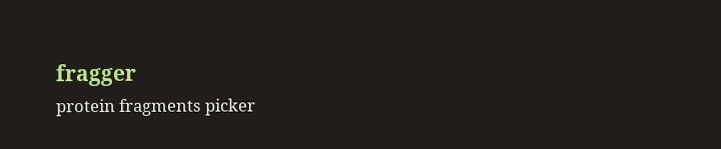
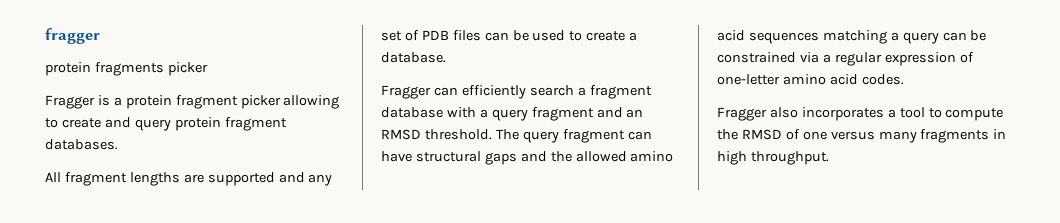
(256, 107) none -> [45,95,340,109] [45,117,287,131] [45,139,118,150] [45,172,333,186] [381,30,638,41] [381,52,446,63] [381,85,652,99] [381,107,644,121] [381,129,652,143] [381,151,674,165] [717,30,987,44] [717,52,974,66] [717,74,904,85] [717,107,1004,121] [717,129,1007,143] [717,151,829,165] // Fragger is a protein fragment picker allowing to create and query protein fragment databases. // All fragment lengths are supported and any set of PDB files can be used to create a database. // Fragger can efficiently search a fragment database with a query fragment and an RMSD threshold. The query fragment can have structural gaps and the allowed amino acid sequences matching a query can be constrained via a regular expression of one-letter amino acid codes. // Fragger also incorporates a tool to compute the RMSD of one versus many fragments in high throughput.

